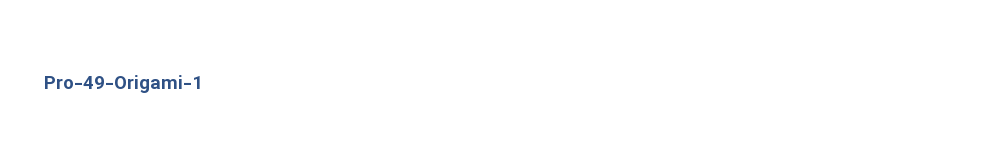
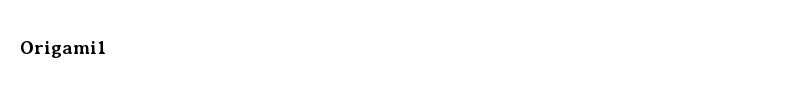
[44,75,203,93] Pro-49-Origami-1 -> [20,41,106,58] Origami1

